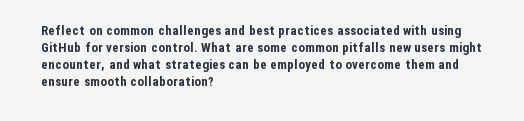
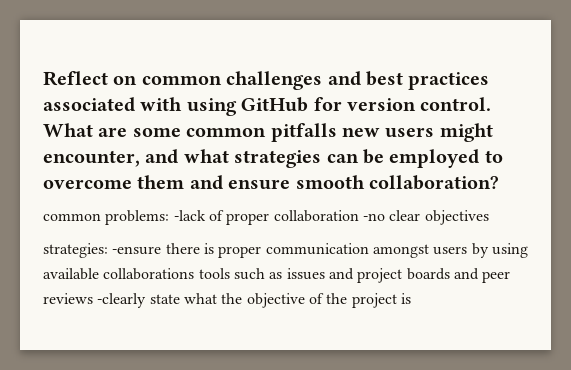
(215, 81) none -> [43,210,489,225] [43,243,528,258] [43,268,511,283] [43,293,411,308] // common problems: -lack of proper collaboration -no clear objectives // strategies: -ensure there is proper communication amongst users by using available collaborations tools such as issues and project boards and peer reviews -clearly state what the objective of the project is

